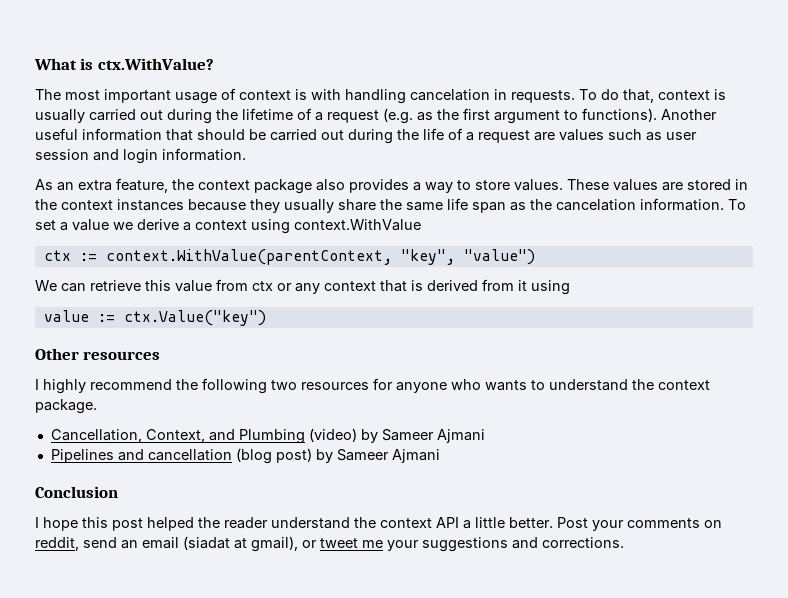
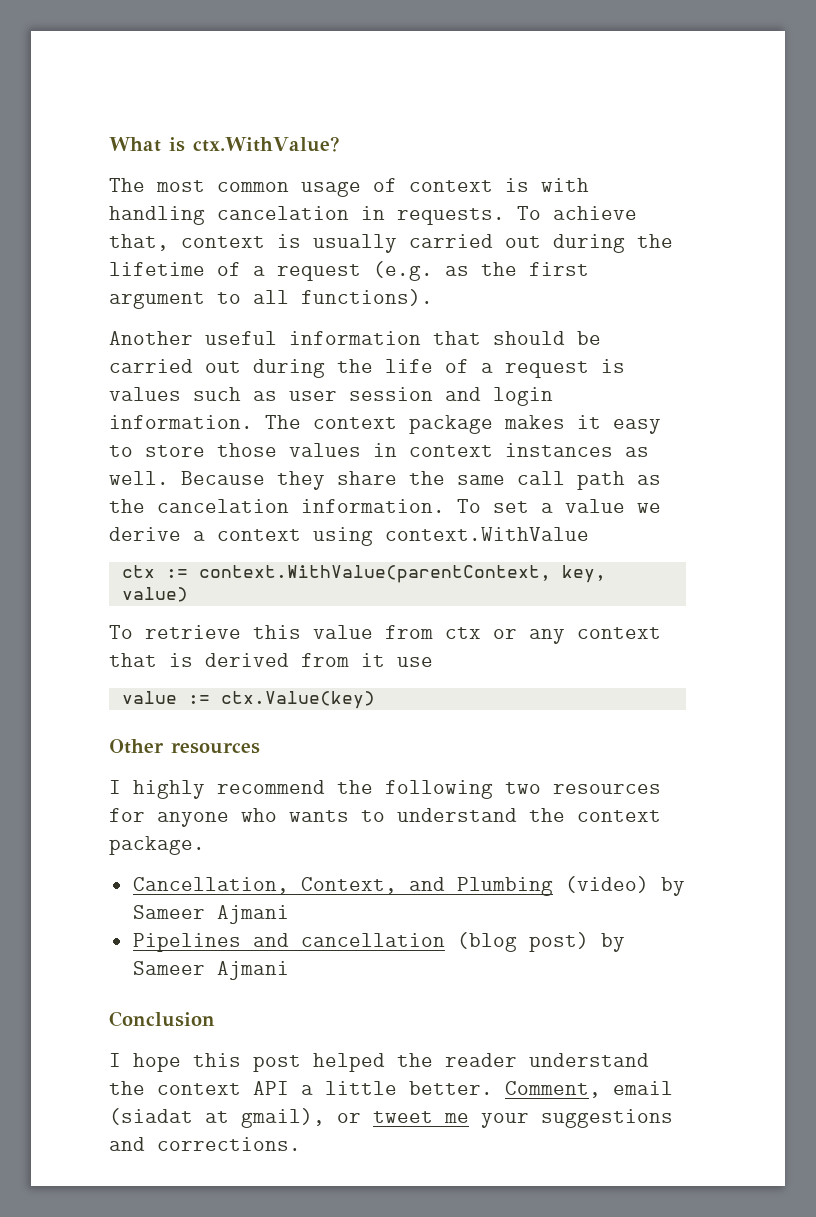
[104,89,171,103] important -> [217,182,289,192] common
[601,89,619,100] do -> [553,206,637,220] achieve
(578, 115) none -> [253,290,289,304] all
(657, 115) none -> (433, 297) //
[534,132,555,141] are -> [601,359,625,373] is
[35,178,748,194] [35,199,334,213] // As an extra feature, the context package also provides a way to store values. These values are stored in the context instances because they usually -> [265,415,661,434] [109,443,649,457] [109,471,325,490] The context package makes it easy to store those values in context instances as well. Because they
[447,198,506,213] life span -> [517,471,625,490] call path
[400,249,535,265] [35,280,86,292] "key", "value") // We can -> [561,565,606,583] [121,587,188,602] [109,625,133,639] key, value) // To
[531,280,570,295] using -> [397,657,433,667] use
[123,310,266,326] ctx.Value("key") -> [220,691,375,709] ctx.Value(key)
[557,517,722,531] [35,537,138,551] Post your comments on reddit, send an -> [505,1081,601,1098] Comment,

